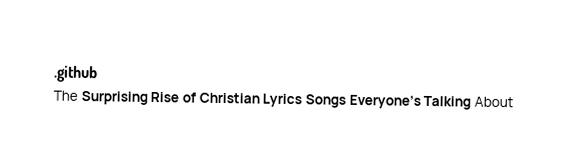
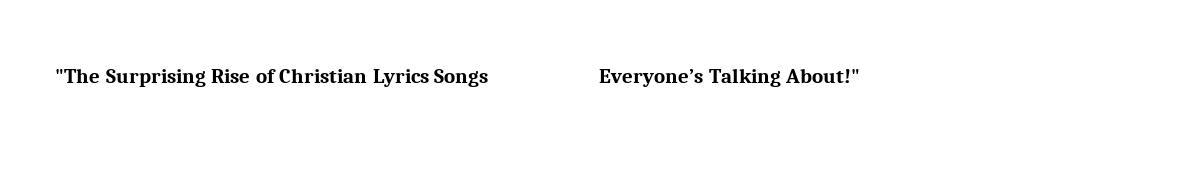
[53,65,98,83] [53,90,78,101] .github // The -> [55,68,100,83] "The
[473,96,513,108] About -> [785,68,861,83] About!"

